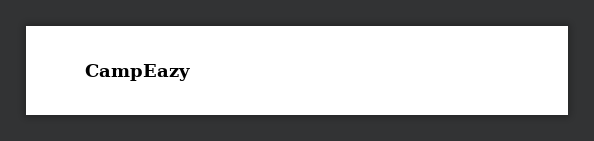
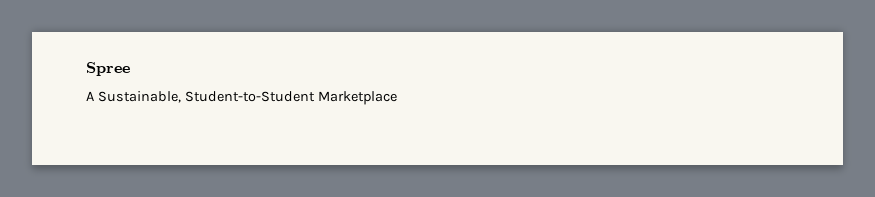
[85,64,190,81] CampEazy -> [86,62,130,76] [86,91,397,105] Spree // A Sustainable, Student-to-Student Marketplace

